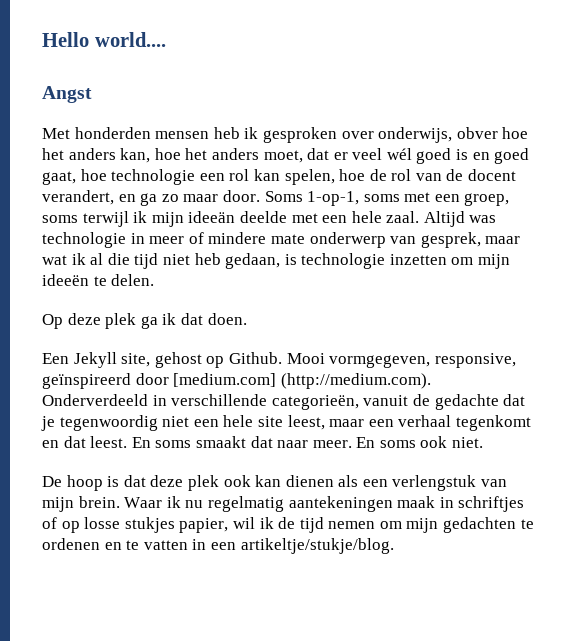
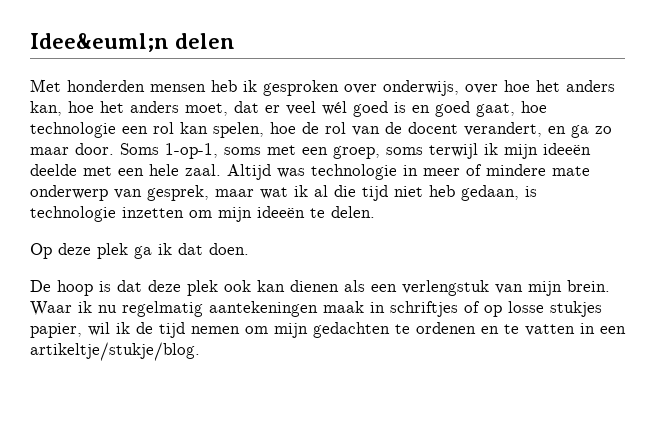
[42,32,166,47] [42,86,92,103] Hello world.... // Angst -> [30,33,236,52] Idee&euml;n delen
[456,127,498,139] obver -> [465,84,498,94] over
[188,211,236,223] ideeän -> [543,143,591,155] ideeën
[42,352,516,368] [42,373,431,389] [42,394,526,410] [41,415,531,431] [42,436,484,448] // Een Jekyll site, gehost op Github. Mooi vormgegeven, responsive, geïnspireerd door [medium.com] (http://medium.com). Onderverdeeld in verschillende categorieën, vanuit de gedachte dat je tegenwoordig niet een hele site leest, maar een verhaal tegenkomt en dat leest. En soms smaakt dat naar meer. En soms ook niet. -> (249, 249) none

